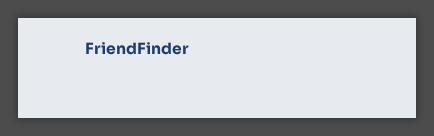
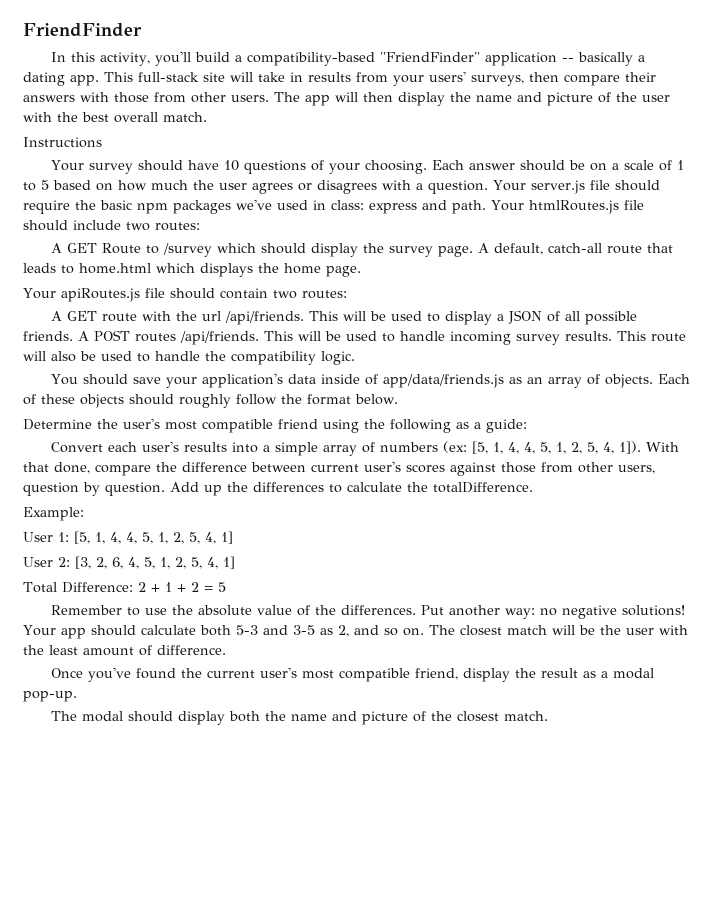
(189, 48) none -> [50,51,645,66] [23,71,656,86] [23,92,670,106] [23,112,207,123] [23,137,102,148] [50,160,684,174] [23,180,660,194] [23,199,644,214] [23,220,200,231] [50,243,673,257] [23,263,361,277] [23,288,347,302] [50,310,637,325] [23,330,686,345] [23,351,355,365] [50,373,690,388] [23,394,398,408] [23,418,527,433] [50,441,679,456] [23,461,655,476] [23,482,533,496] [23,507,84,521] [23,531,233,544] [23,556,235,569] [23,582,226,593] [50,605,685,619] [23,625,688,639] [23,645,226,656] [50,667,654,682] [23,691,77,702] [50,711,548,725] // In this activity, you'll build a compatibility-based "FriendFinder" application -- basically a dating app. This full-stack site will take in results from your users' surveys, then compare their answers with those from other users. The app will then display the name and picture of the user with the best overall match. // Instructions // Your survey should have 10 questions of your choosing. Each answer should be on a scale of 1 to 5 based on how much the user agrees or disagrees with a question. Your server.js file should require the basic npm packages we've used in class: express and path. Your htmlRoutes.js file should include two routes: // A GET Route to /survey which should display the survey page. A default, catch-all route that leads to home.html which displays the home page. // Your apiRoutes.js file should contain two routes: // A GET route with the url /api/friends. This will be used to display a JSON of all possible friends. A POST routes /api/friends. This will be used to handle incoming survey results. This route will also be used to handle the compatibility logic. // You should save your application's data inside of app/data/friends.js as an array of objects. Each of these objects should roughly follow the format below. // Determine the user's most compatible friend using the following as a guide: // Convert each user's results into a simple array of numbers (ex: [5, 1, 4, 4, 5, 1, 2, 5, 4, 1]). With that done, compare the difference between current user's scores against those from other users, question by question. Add up the differences to calculate the totalDifference. // Example: // User 1: [5, 1, 4, 4, 5, 1, 2, 5, 4, 1] // User 2: [3, 2, 6, 4, 5, 1, 2, 5, 4, 1] // Total Difference: 2 + 1 + 2 = 5 // Remember to use the absolute value of the differences. Put another way: no negative solutions! Your app should calculate both 5-3 and 3-5 as 2, and so on. The closest match will be the user with the least amount of difference. // Once you've found the current user's most compatible friend, display the result as a modal pop-up. // The modal should display both the name and picture of the closest match.

